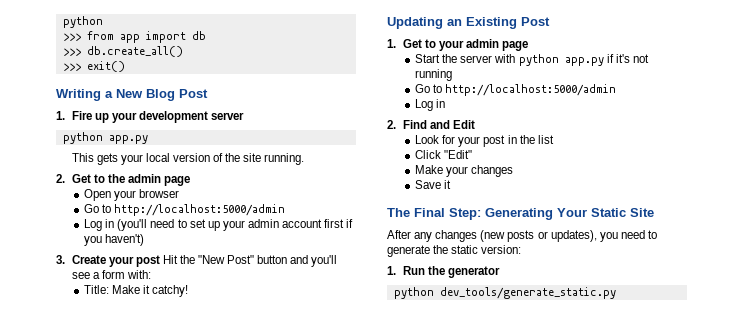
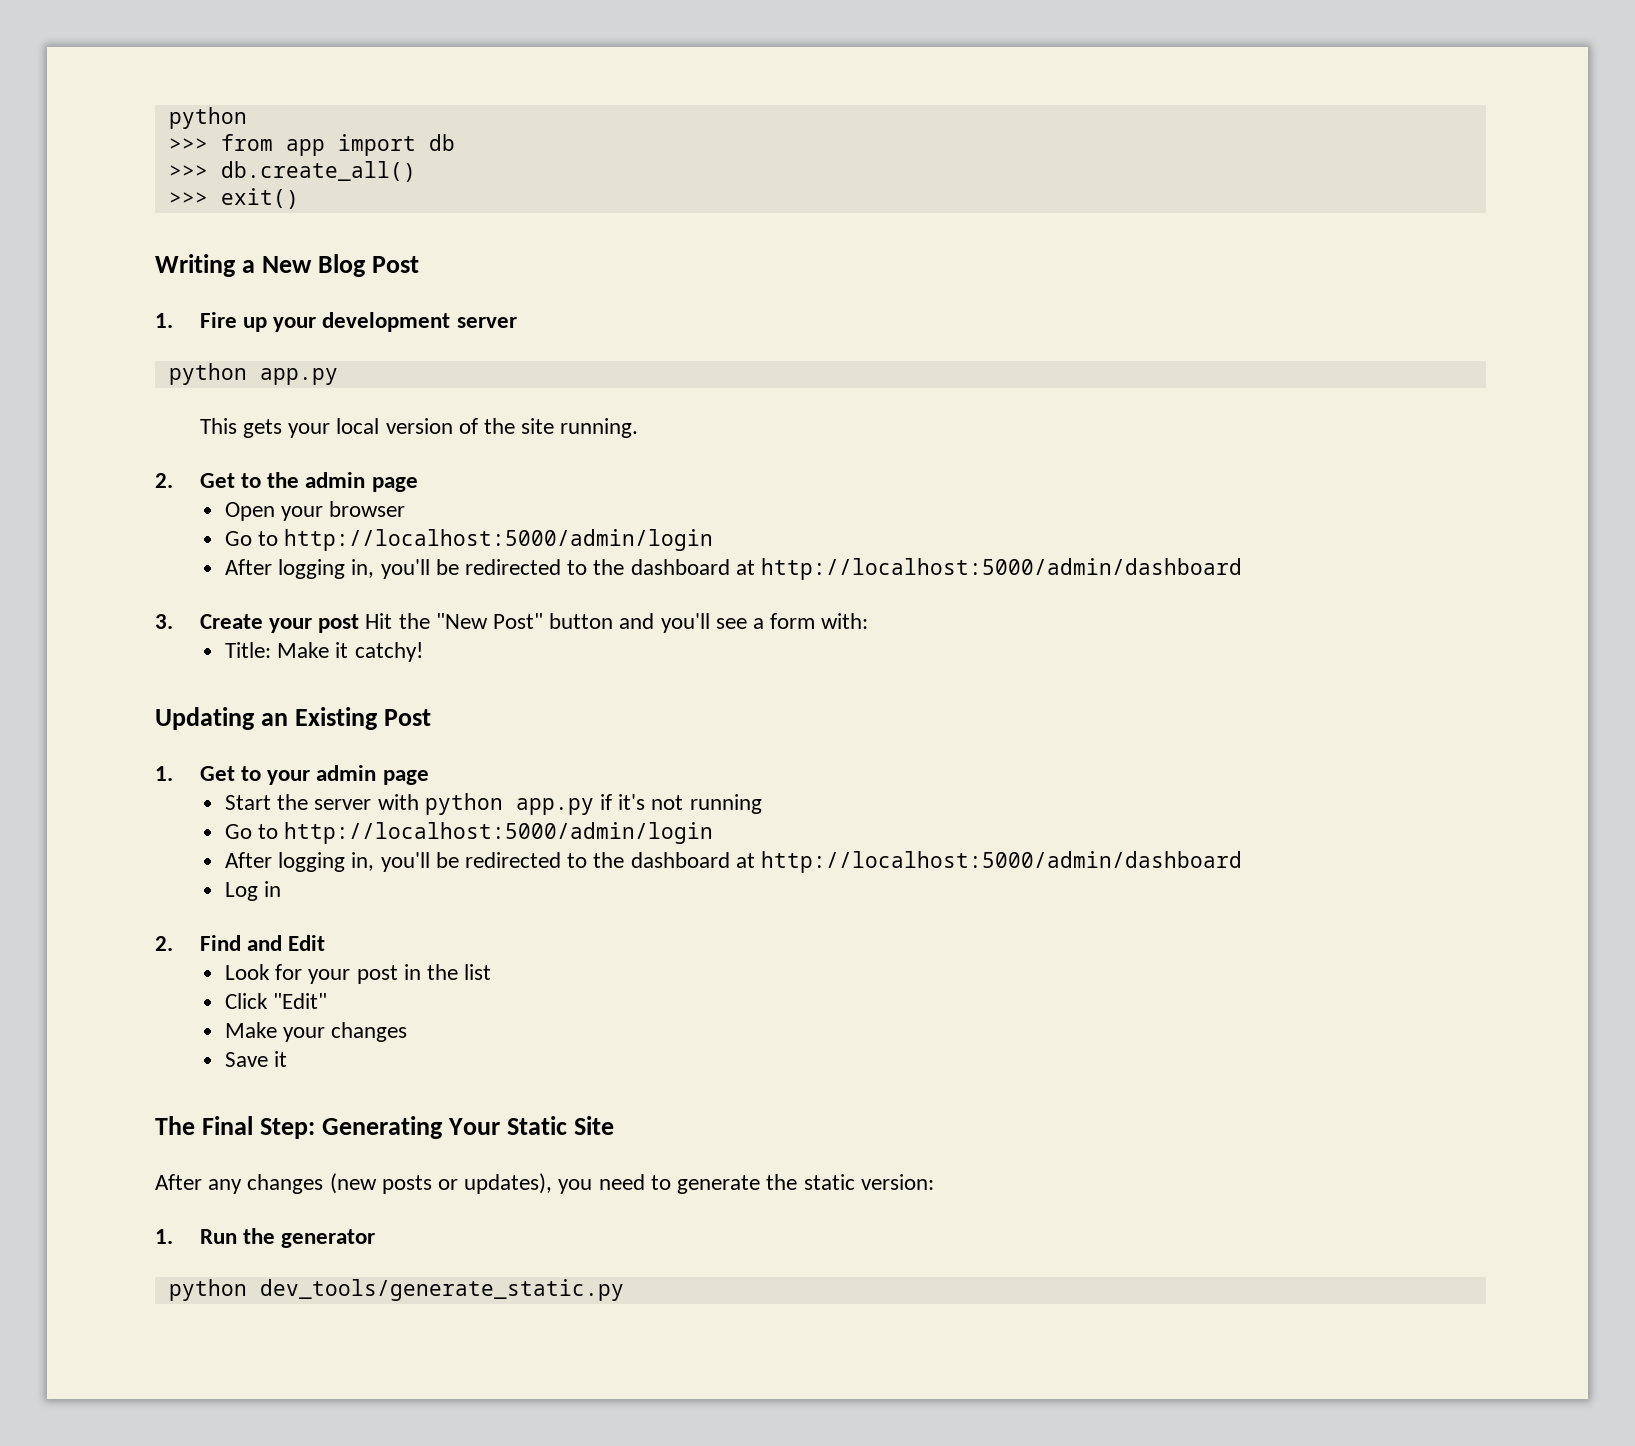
[114,204,286,216] [84,219,354,231] [84,234,145,246] http://localhost:5000/admin // Log in (you'll need to set up your admin account first if you haven't) -> [284,529,714,551] [224,558,1243,580] http://localhost:5000/admin/login // After logging in, you'll be redirected to the dashboard at http://localhost:5000/admin/dashboard
[445,84,617,96] http://localhost:5000/admin -> [284,822,714,844] [224,851,1243,873] http://localhost:5000/admin/login // After logging in, you'll be redirected to the dashboard at http://localhost:5000/admin/dashboard

